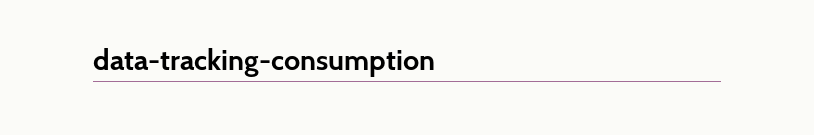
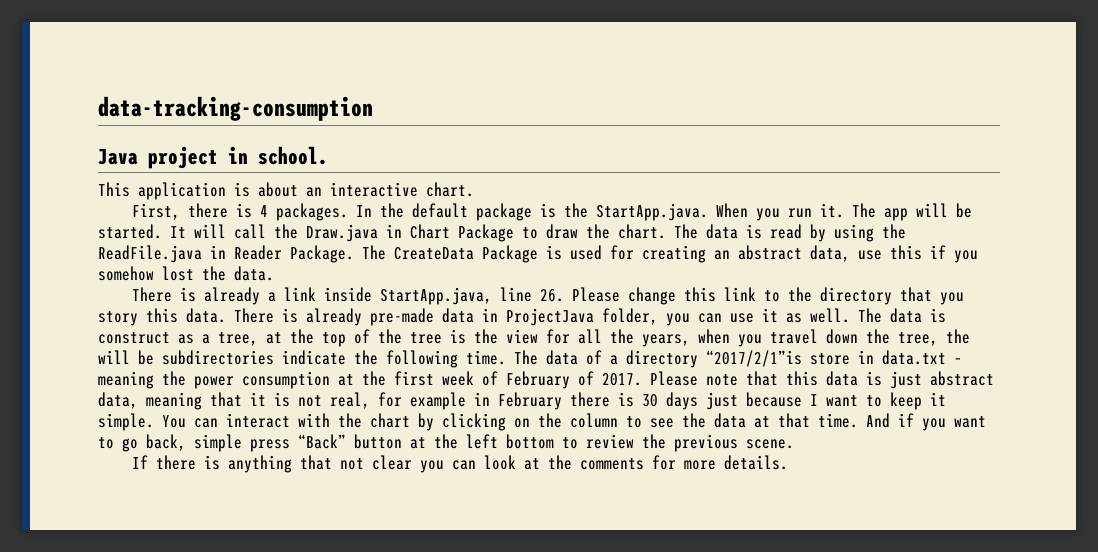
(435, 62) none -> [98,146,328,169] [98,182,474,200] [131,203,972,221] [98,224,906,242] [98,245,978,263] [98,266,274,281] [131,287,964,305] [98,308,946,326] [98,329,970,347] [98,350,962,368] [98,371,994,389] [98,392,946,410] [98,413,986,431] [98,434,794,452] [131,455,788,473] // Java project in school. // This application is about an interactive chart. // First, there is 4 packages. In the default package is the StartApp.java. When you run it. The app will be started. It will call the Draw.java in Chart Package to draw the chart. The data is read by using the ReadFile.java in Reader Package. The CreateData Package is used for creating an abstract data, use this if you somehow lost the data. // There is already a link inside StartApp.java, line 26. Please change this link to the directory that you story this data. There is already pre-made data in ProjectJava folder, you can use it as well. The data is construct as a tree, at the top of the tree is the view for all the years, when you travel down the tree, the will be subdirectories indicate the following time. The data of a directory “2017/2/1”is store in data.txt – meaning the power consumption at the first week of February of 2017. Please note that this data is just abstract data, meaning that it is not real, for example in February there is 30 days just because I want to keep it simple. You can interact with the chart by clicking on the column to see the data at that time. And if you want to go back, simple press “Back” button at the left bottom to review the previous scene. // If there is anything that not clear you can look at the comments for more details.

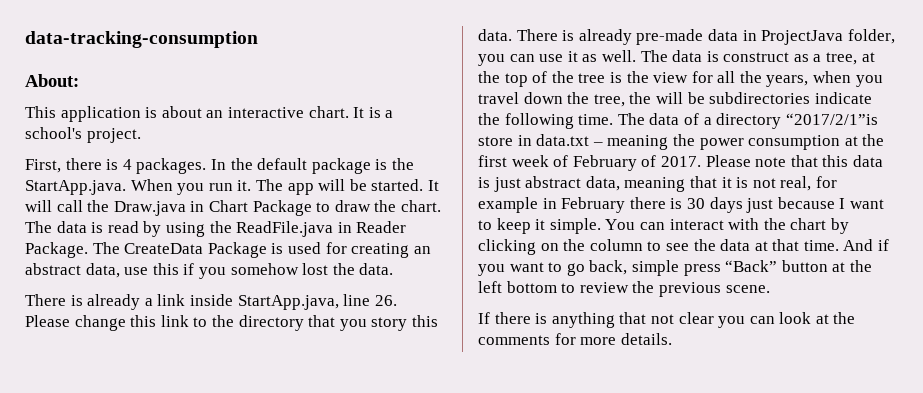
[98,146,328,169] Java project in school. -> [25,74,79,87] About:
(474, 189) none -> [353,107,394,118] [25,127,141,143] It is a school's project.

